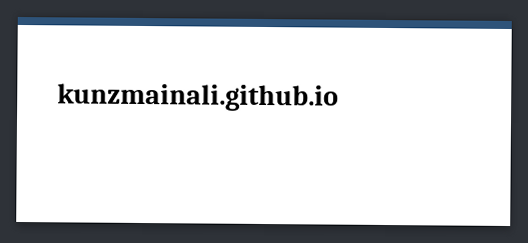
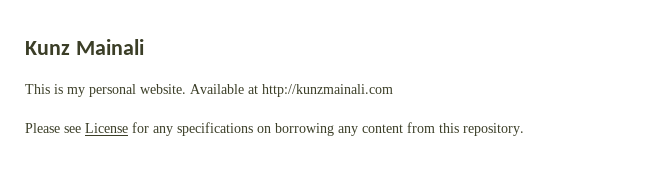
[57,83,339,112] kunzmainali.github.io -> [25,39,144,55] [25,84,393,97] [25,122,524,136] Kunz Mainali // This is my personal website. Available at http://kunzmainali.com // Please see License for any specifications on borrowing any content from this repository.

